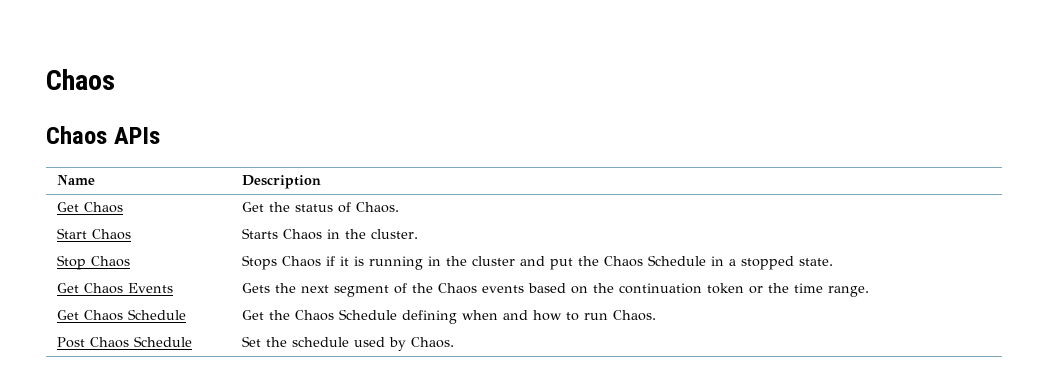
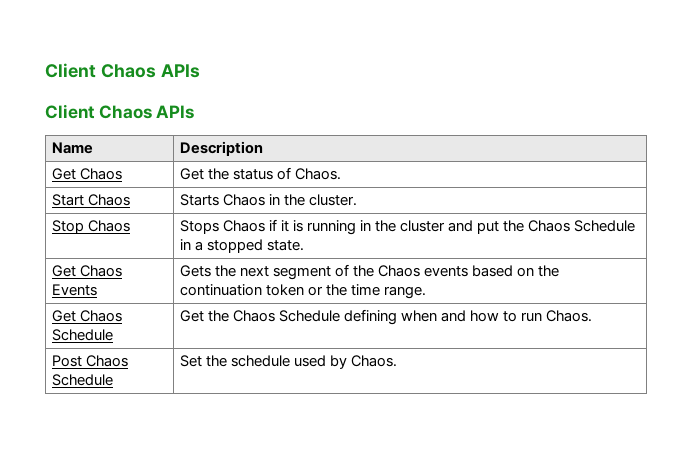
[46,69,115,90] Chaos // -> [45,63,200,78] [45,104,95,119] Client Chaos APIs // Client

